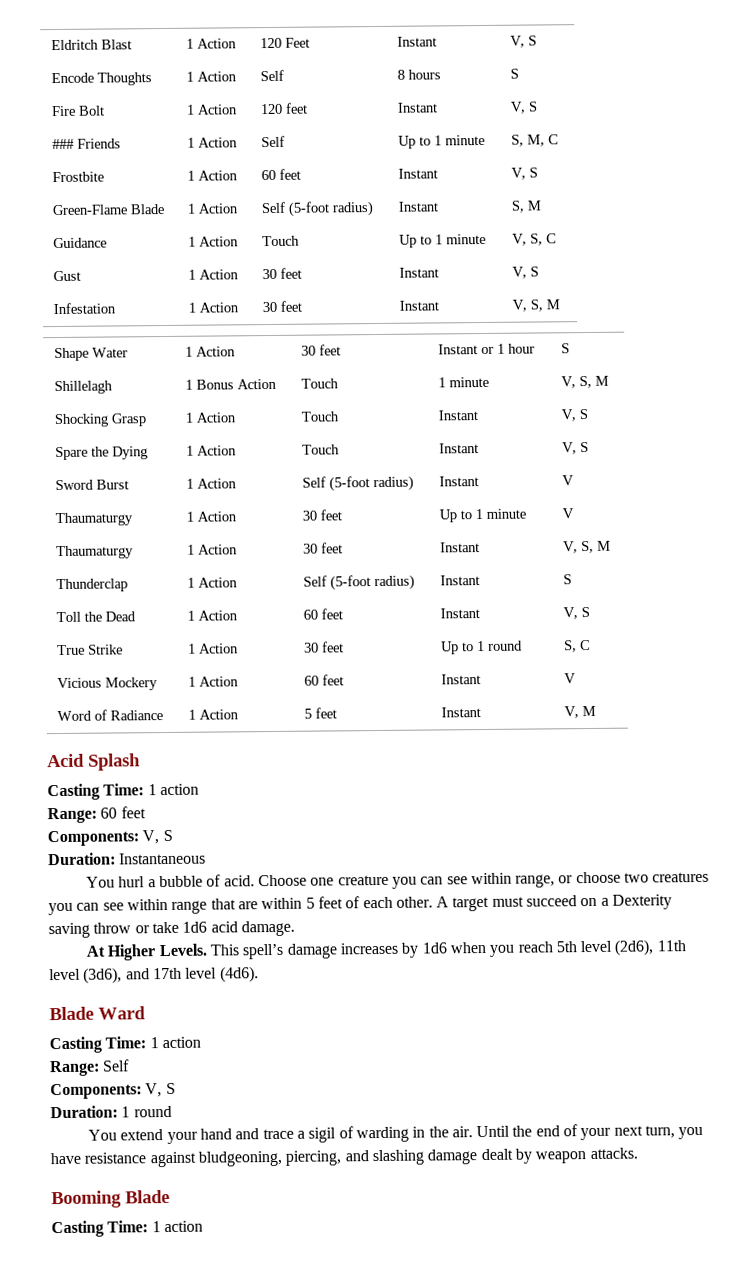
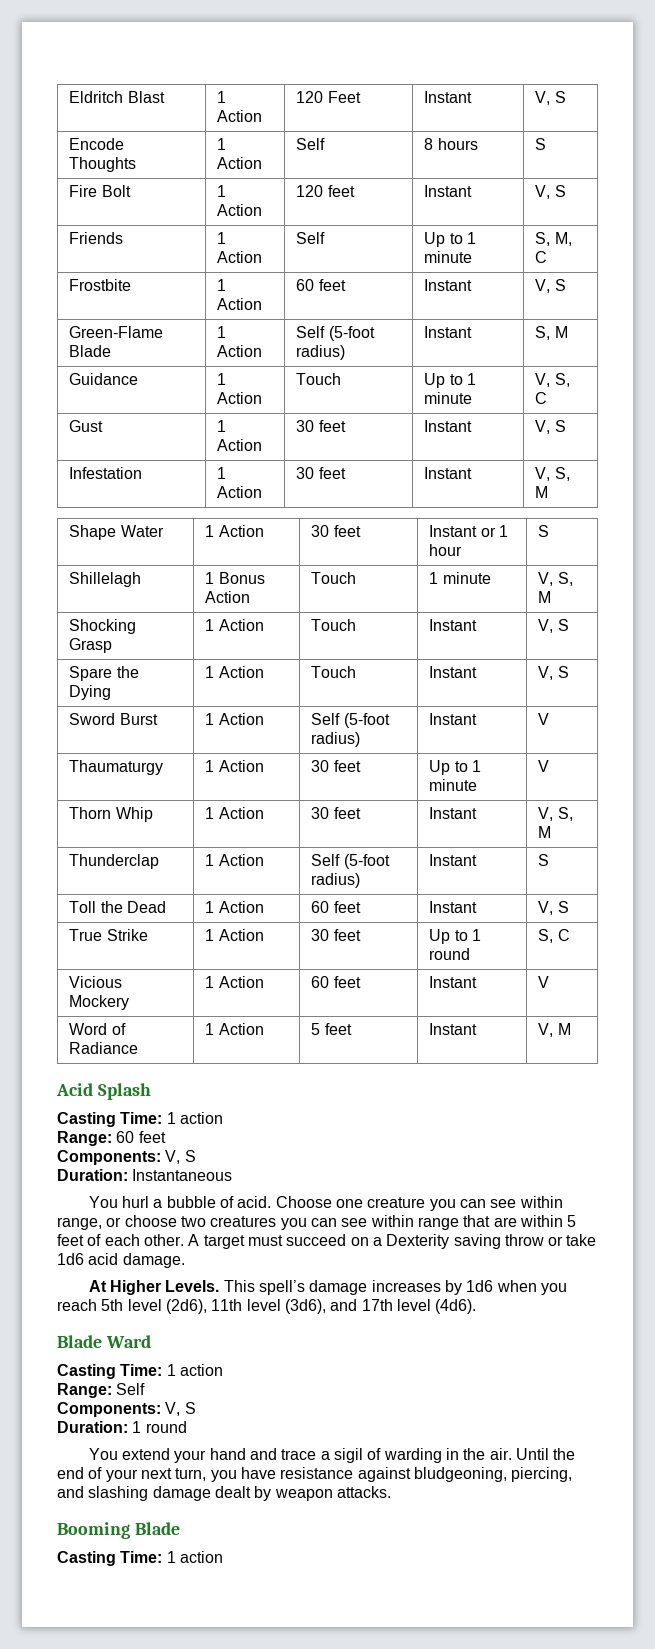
[52,138,75,150] ### -> (566, 191) none
[56,545,135,560] Thaumaturgy -> [69,807,153,822] Thorn Whip

